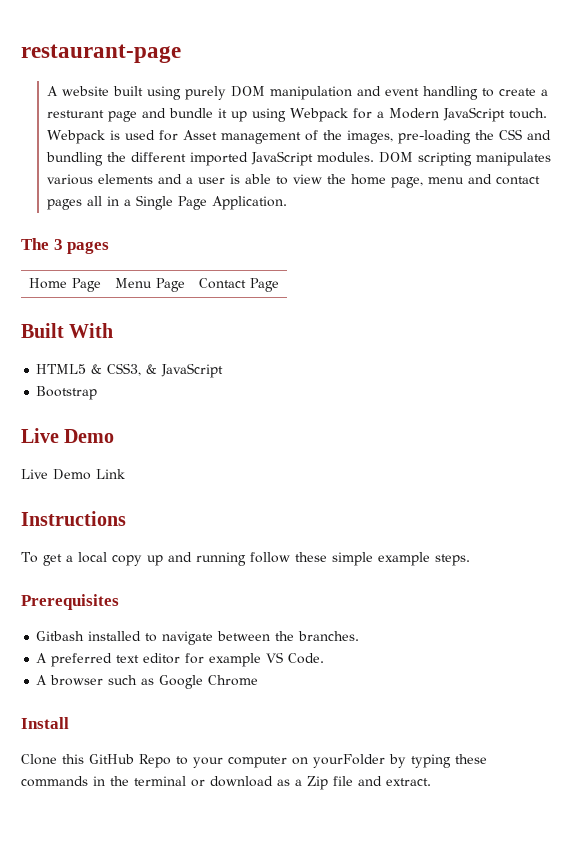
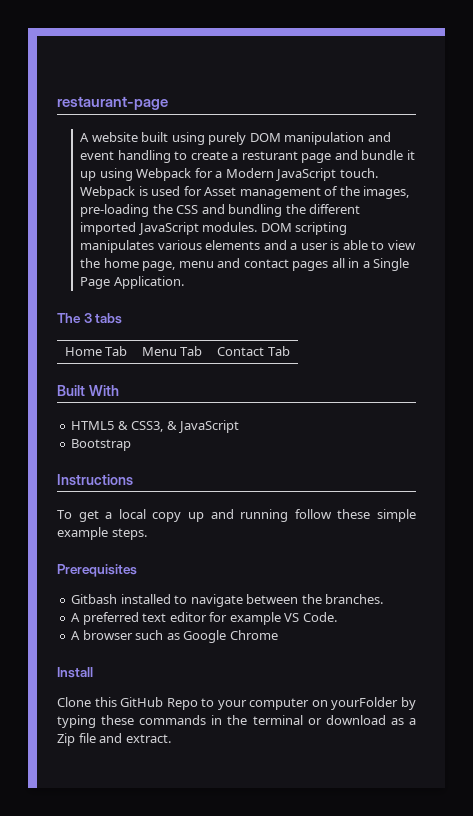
[67,241,110,254] pages -> [95,313,123,324] tabs
[71,278,101,292] Page -> [105,346,128,356] Tab
[155,278,185,292] Page -> [180,346,203,356] Tab
[250,278,279,292] Page -> [267,346,290,356] Tab
[21,428,115,443] [21,469,125,480] // Live Demo // Live Demo Link -> (132, 445) none

